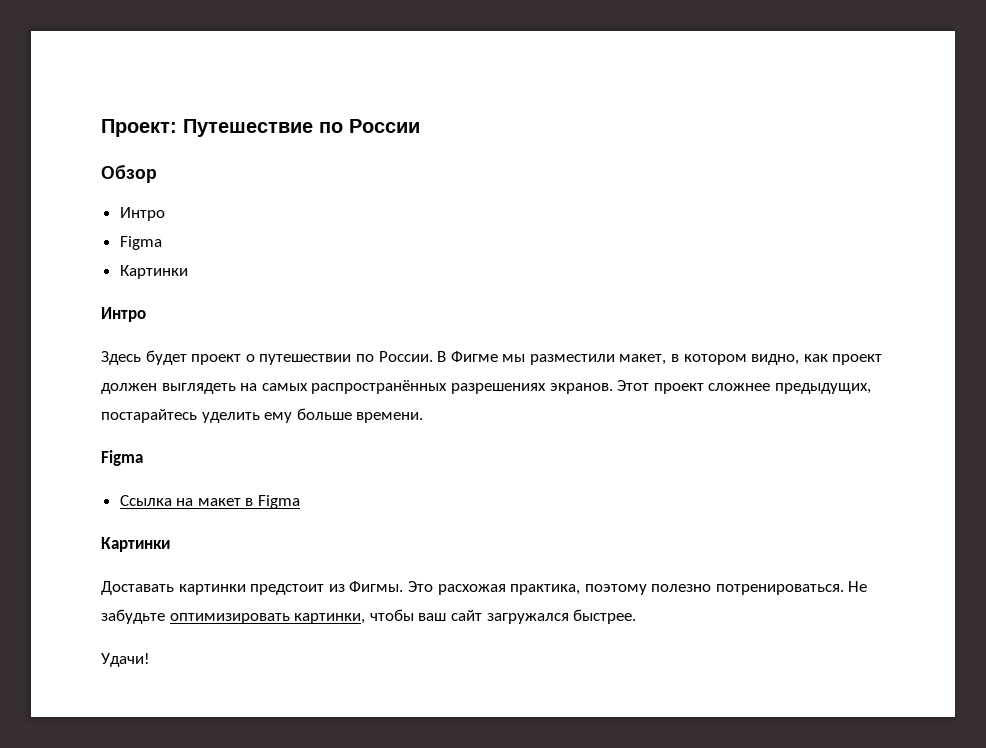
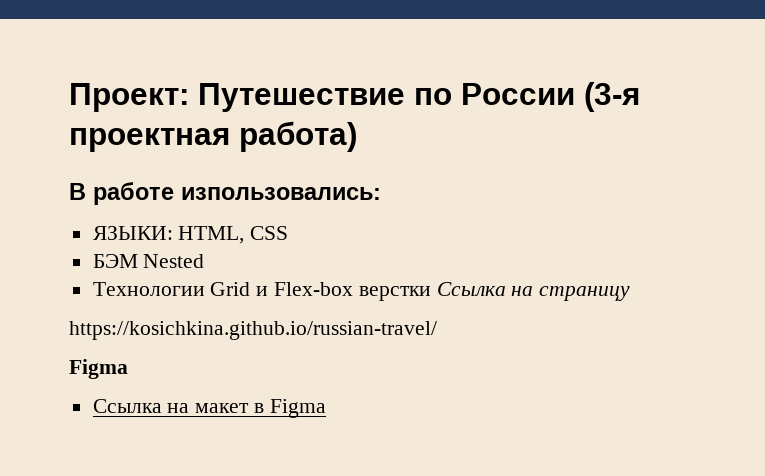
[101,164,157,183] [119,207,165,221] [119,236,162,250] [119,265,188,279] [101,307,146,322] [101,350,883,365] [101,380,871,394] [101,408,424,423] // Обзор // Интро // Figma // Картинки // Интро // Здесь будет проект о путешествии по России. В Фигме мы разместили макет, в котором видно, как проект должен выглядеть на самых распространённых разрешениях экранов. Этот проект сложнее предыдущих, постарайтесь уделить ему больше времени. -> [584,82,640,112] [69,121,357,152] [69,182,381,205] [92,226,289,244] [92,254,205,268] [92,282,631,301] [69,321,437,340] (3-я проектная работа) // В работе изпользовались: // ЯЗЫКИ: HTML, CSS // БЭМ Nested // Технологии Grid и Flex-box верстки Ссылка на страницу // https://kosichkina.github.io/russian-travel/
[101,537,170,552] [101,581,868,595] [101,609,637,624] [101,653,150,667] // Картинки // Доставать картинки предстоит из Фигмы. Это расхожая практика, поэтому полезно потренироваться. Не забудьте оптимизировать картинки, чтобы ваш сайт загружался быстрее. // Удачи! -> (326, 408) none

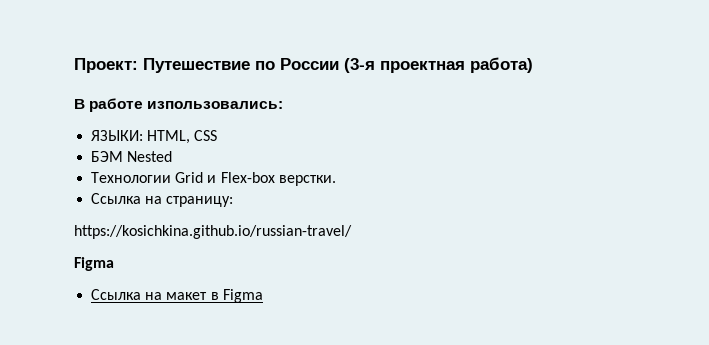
[358,282,631,301] верстки Ссылка на страницу -> [278,175,336,186] [91,193,234,207] верстки. // Ссылка на страницу:

